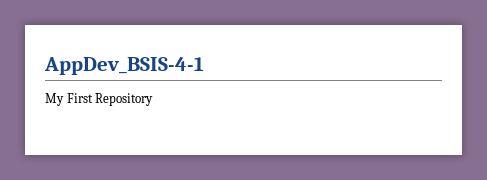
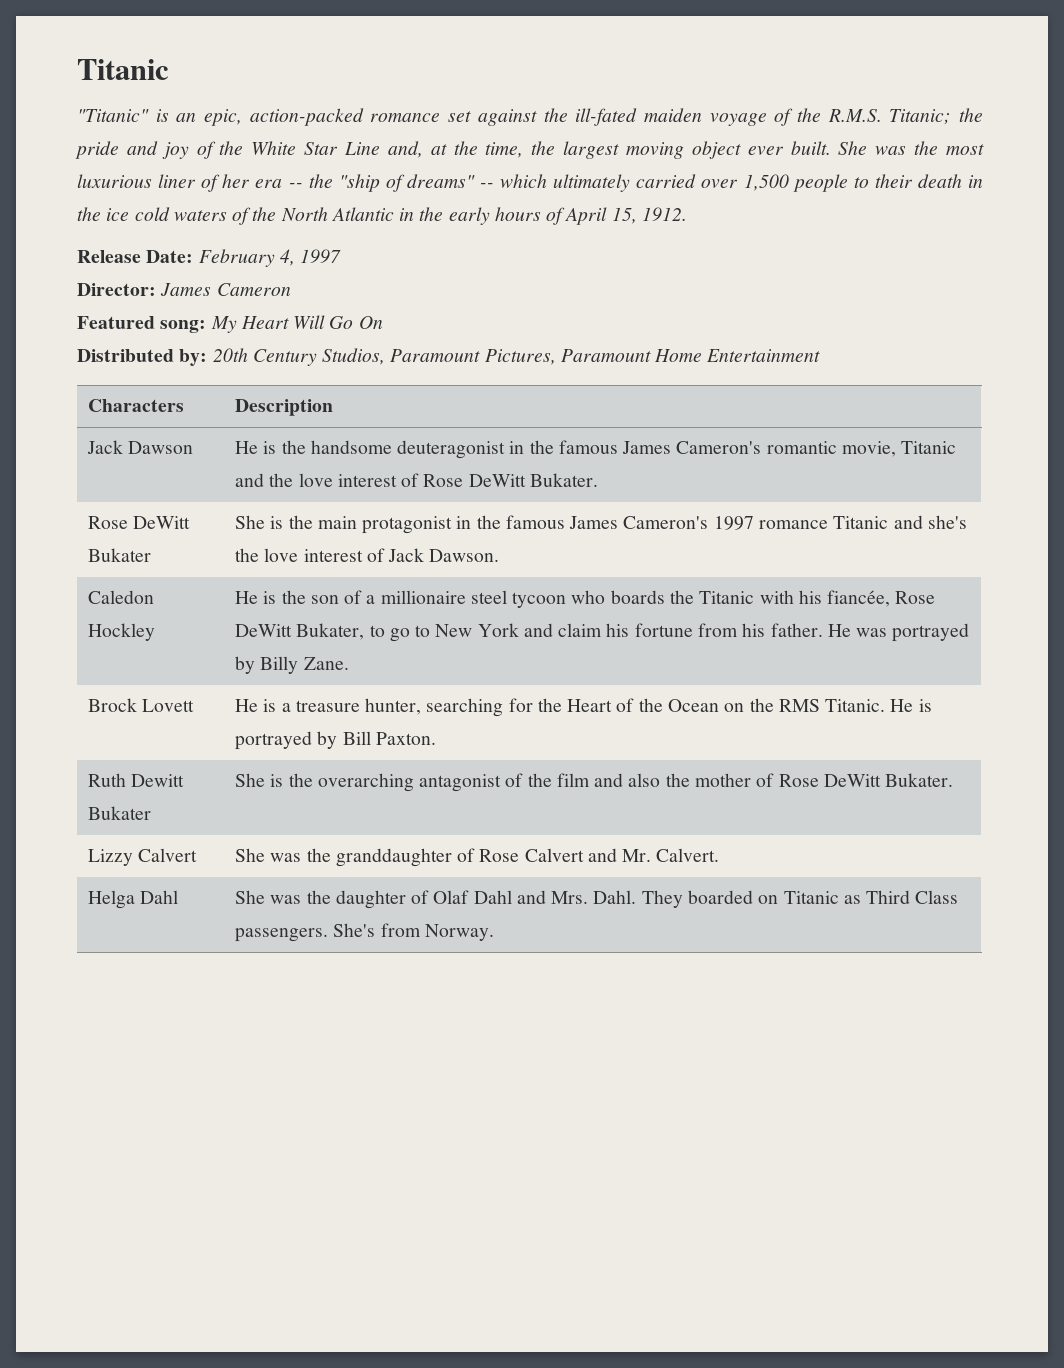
[44,57,204,75] [45,93,154,106] AppDev_BSIS-4-1 // My First Repository -> [77,59,169,80] [77,108,983,126] [75,141,985,159] [77,174,984,192] [77,207,687,225] [77,249,342,267] [77,283,291,296] [77,315,383,333] [77,348,821,366] [88,399,185,412] [235,399,334,416] [87,440,194,454] [235,440,957,459] [235,473,598,487] [88,516,191,529] [88,548,152,562] [235,515,967,534] [235,548,500,562] [88,590,155,604] [88,623,156,641] [235,590,936,608] [235,623,970,642] [235,656,349,674] [88,698,195,712] [235,698,932,717] [235,731,436,750] [88,773,185,787] [88,806,152,820] [235,773,954,792] [88,848,198,866] [235,848,720,867] [88,890,179,909] [235,890,959,909] [235,923,494,942] Titanic // "Titanic" is an epic, action-packed romance set against the ill-fated maiden voyage of the R.M.S. Titanic; the pride and joy of the White Star Line and, at the time, the largest moving object ever built. She was the most luxurious liner of her era -- the "ship of dreams" -- which ultimately carried over 1,500 people to their death in the ice cold waters of the North Atlantic in the early hours of April 15, 1912. // Release Date: February 4, 1997 // Director: James Cameron // Featured song: My Heart Will Go On // Distributed by: 20th Century Studios, Paramount Pictures, Paramount Home Entertainment // Characters | Description // Jack Dawson | He is the handsome deuteragonist in the famous James Cameron's romantic movie, Titanic and the love interest of Rose DeWitt Bukater. // Rose DeWitt Bukater | She is the main protagonist in the famous James Cameron's 1997 romance Titanic and she's the love interest of Jack Dawson. // Caledon Hockley | He is the son of a millionaire steel tycoon who boards the Titanic with his fiancée, Rose DeWitt Bukater, to go to New York and claim his fortune from his father. He was portrayed by Billy Zane. // Brock Lovett | He is a treasure hunter, searching for the Heart of the Ocean on the RMS Titanic. He is portrayed by Bill Paxton. // Ruth Dewitt Bukater | She is the overarching antagonist of the film and also the mother of Rose DeWitt Bukater. // Lizzy Calvert | She was the granddaughter of Rose Calvert and Mr. Calvert. // Helga Dahl | She was the daughter of Olaf Dahl and Mrs. Dahl. They boarded on Titanic as Third Class passengers. She's from Norway.

